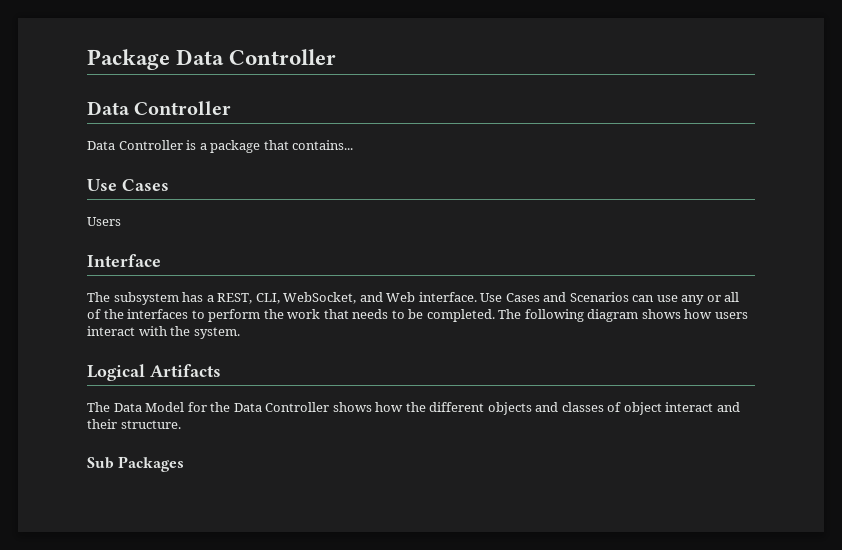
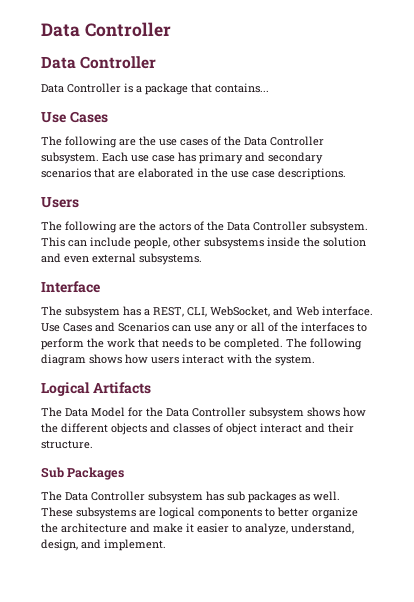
[87,49,170,70] Package -> (41, 30) none
[87,217,121,226] Users -> [41,136,324,148] [41,152,323,164] [41,168,346,180] [41,197,79,208] [41,221,368,233] [41,237,366,249] [41,253,202,265] The following are the use cases of the Data Controller subsystem. Each use case has primary and secondary scenarios that are elaborated in the use case descriptions. // Users // The following are the actors of the Data Controller subsystem. This can include people, other subsystems inside the solution and even external subsystems.
(330, 407) none -> [249,407,304,419] subsystem
(185, 464) none -> [41,491,340,503] [41,507,358,519] [41,523,354,535] [41,539,166,551] // The Data Controller subsystem has sub packages as well. These subsystems are logical components to better organize the architecture and make it easier to analyze, understand, design, and implement.

